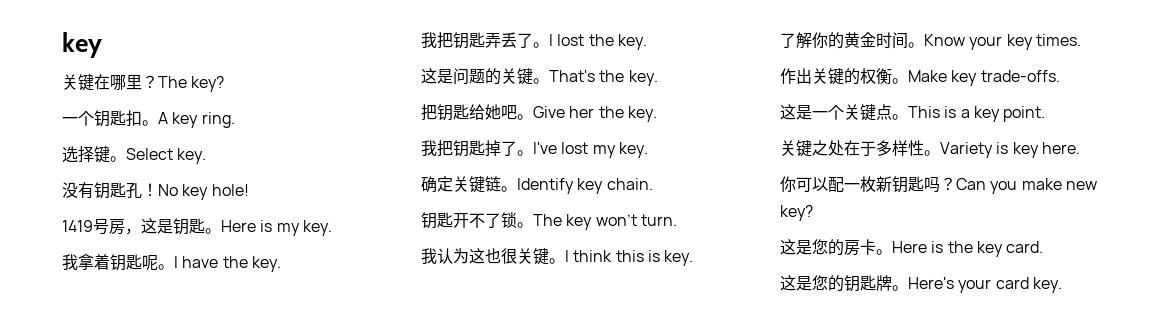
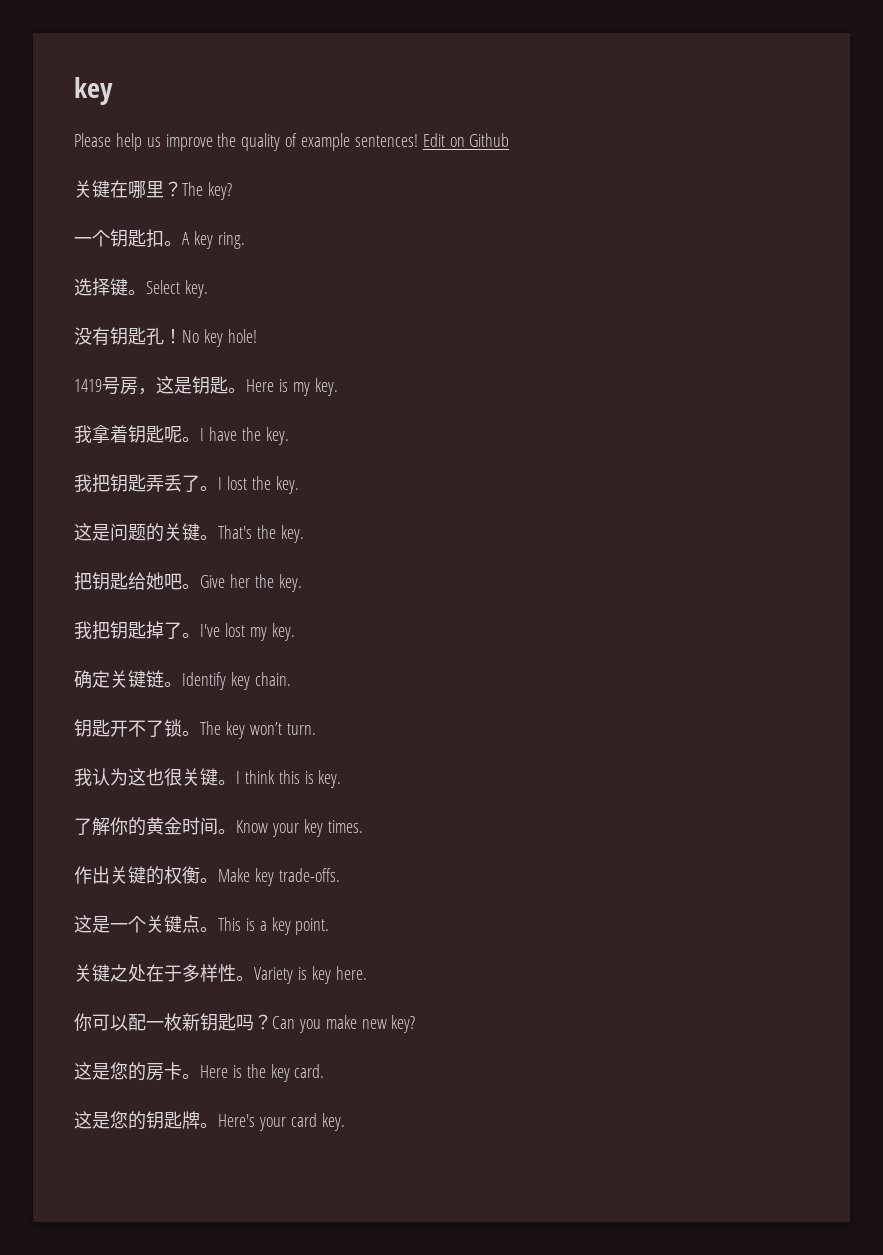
[62,32,102,58] key -> [74,77,113,105] [74,133,510,151] key // Please help us improve the quality of example sentences! Edit on Github

